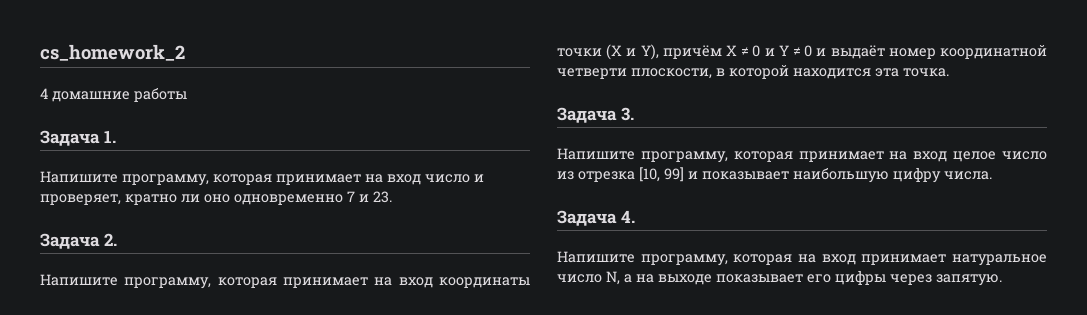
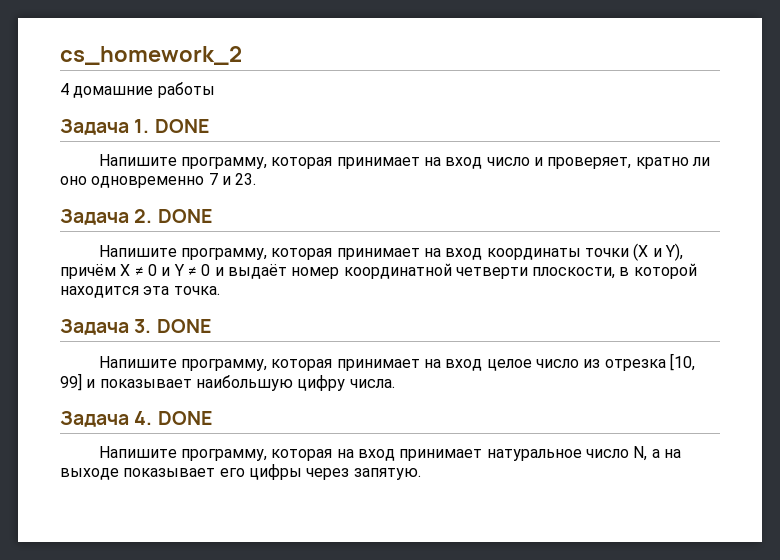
(116, 136) none -> [154,119,209,133] DONE
(117, 239) none -> [157,209,212,223] DONE
(634, 114) none -> [156,319,211,333] DONE
(635, 216) none -> [157,411,212,425] DONE

